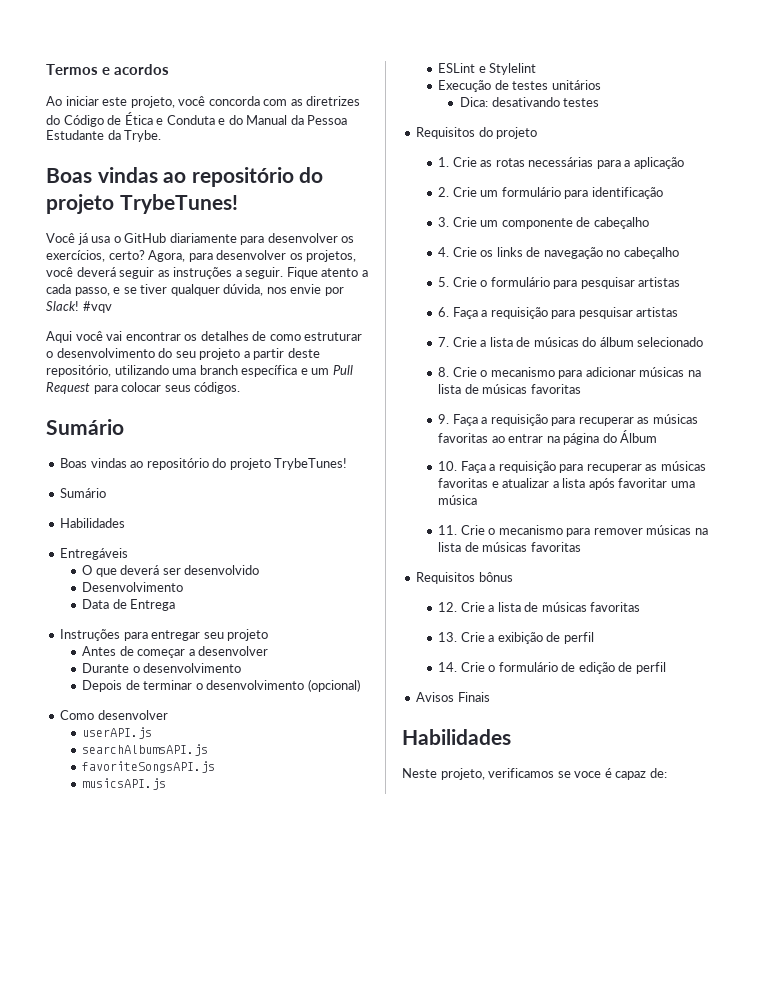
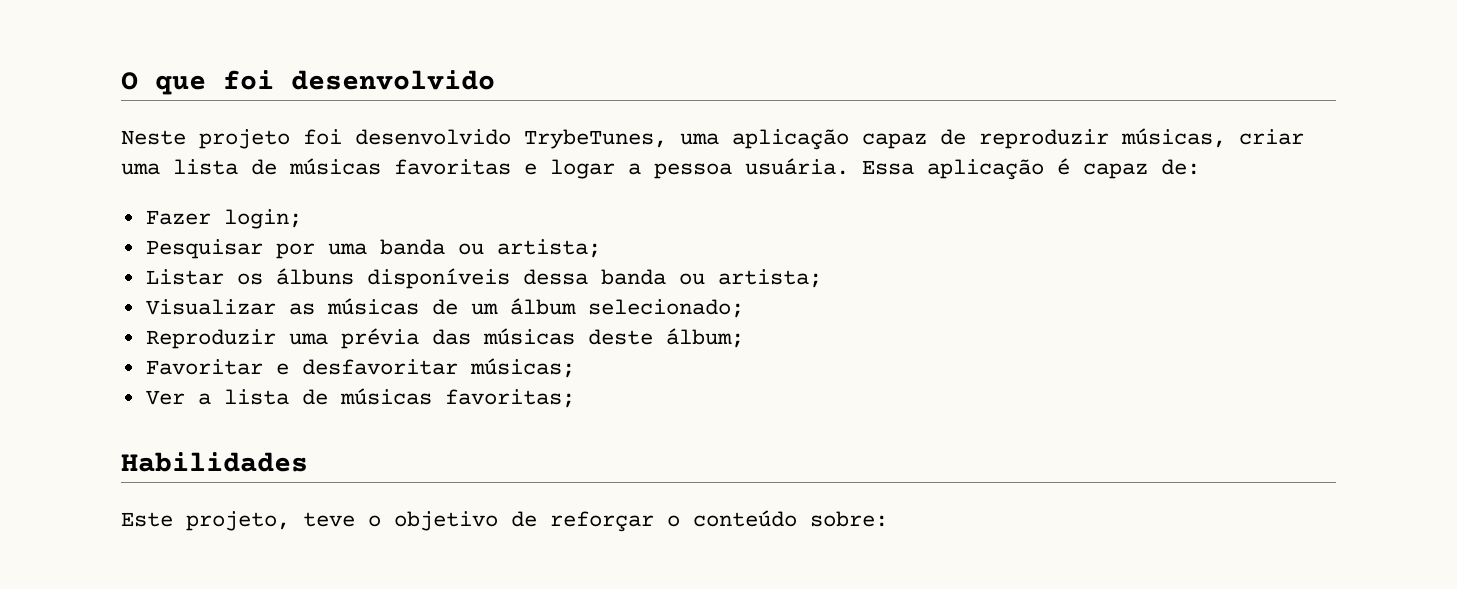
[46,64,170,75] [46,96,361,108] [46,112,348,127] [46,130,162,142] [46,167,324,187] [46,194,238,214] [46,233,355,245] [46,250,357,262] [46,267,368,279] [46,284,344,296] [46,301,112,313] [46,331,363,343] [46,348,320,360] [46,365,353,377] [46,382,241,394] [46,419,124,435] [60,458,348,470] [60,488,107,498] [60,518,126,528] [60,548,129,560] [82,565,260,577] [82,582,184,592] [82,599,176,611] [60,629,269,641] [82,646,269,658] [82,663,242,673] [82,679,360,692] [60,710,168,720] [82,727,153,739] [82,744,209,756] [82,761,216,773] [82,778,167,790] [438,63,537,75] [438,80,601,92] [460,97,600,107] [416,127,538,139] [438,157,684,169] [438,187,663,199] [438,217,649,229] [438,247,679,259] [438,277,681,289] [438,307,679,319] [438,337,704,347] [438,367,701,379] [438,384,581,394] [438,414,698,426] [438,430,658,445] [438,461,706,473] [438,478,695,490] [438,495,478,505] [438,525,708,537] [438,542,581,552] [416,572,513,584] [438,602,641,612] [438,632,594,644] [438,662,666,674] [416,692,490,702] [402,729,511,745] [402,768,667,780] Termos e acordos // Ao iniciar este projeto, você concorda com as diretrizes do Código de Ética e Conduta e do Manual da Pessoa Estudante da Trybe. // Boas vindas ao repositório do projeto TrybeTunes! // Você já usa o GitHub diariamente para desenvolver os exercícios, certo? Agora, para desenvolver os projetos, você deverá seguir as instruções a seguir. Fique atento a cada passo, e se tiver qualquer dúvida, nos envie por Slack! #vqv // Aqui você vai encontrar os detalhes de como estruturar o desenvolvimento do seu projeto a partir deste repositório, utilizando uma branch específica e um Pull Request para colocar seus códigos. // Sumário // Boas vindas ao repositório do projeto TrybeTunes! // Sumário // Habilidades // Entregáveis // O que deverá ser desenvolvido // Desenvolvimento // Data de Entrega // Instruções para entregar seu projeto // Antes de começar a desenvolver // Durante o desenvolvimento // Depois de terminar o desenvolvimento (opcional) // Como desenvolver // userAPI.js // searchAlbumsAPI.js // favoriteSongsAPI.js // musicsAPI.js // ESLint e Stylelint // Execução de testes unitários // Dica: desativando testes // Requisitos do projeto // 1. Crie as rotas necessárias para a aplicação // 2. Crie um formulário para identificação // 3. Crie um componente de cabeçalho // 4. Crie os links de navegação no cabeçalho // 5. Crie o formulário para pesquisar artistas // 6. Faça a requisição para pesquisar artistas // 7. Crie a lista de músicas do álbum selecionado // 8. Crie o mecanismo para adicionar músicas na lista de músicas favoritas // 9. Faça a requisição para recuperar as músicas favoritas ao entrar na página do Álbum // 10. Faça a requisição para recuperar as músicas favoritas e atualizar a lista após favoritar uma música // 11. Crie o mecanismo para remover músicas na lista de músicas favoritas // Requisitos bônus // 12. Crie a lista de músicas favoritas // 13. Crie a exibição de perfil // 14. Crie o formulário de edição de perfil // Avisos Finais // Habilidades // Neste projeto, verificamos se voce é capaz de: -> [121,70,495,95] [121,128,1304,150] [121,158,1200,180] [145,209,302,229] [145,239,601,259] [145,268,822,289] [145,298,744,318] [145,328,744,349] [145,358,575,378] [145,388,575,408] [121,452,308,472] [121,510,888,532] O que foi desenvolvido // Neste projeto foi desenvolvido TrybeTunes, uma aplicação capaz de reproduzir músicas, criar uma lista de músicas favoritas e logar a pessoa usuária. Essa aplicação é capaz de: // Fazer login; // Pesquisar por uma banda ou artista; // Listar os álbuns disponíveis dessa banda ou artista; // Visualizar as músicas de um álbum selecionado; // Reproduzir uma prévia das músicas deste álbum; // Favoritar e desfavoritar músicas; // Ver a lista de músicas favoritas; // Habilidades // Este projeto, teve o objetivo de reforçar o conteúdo sobre:

